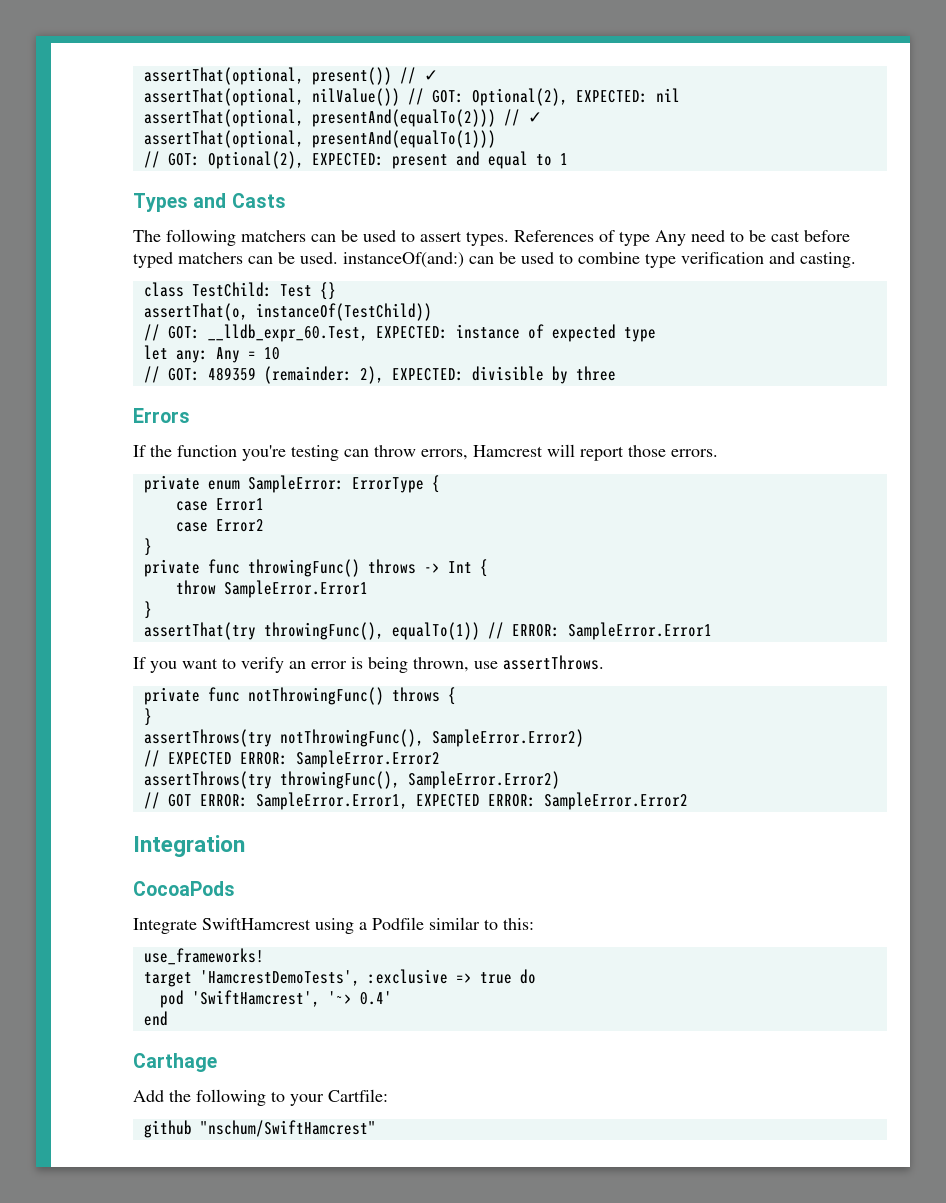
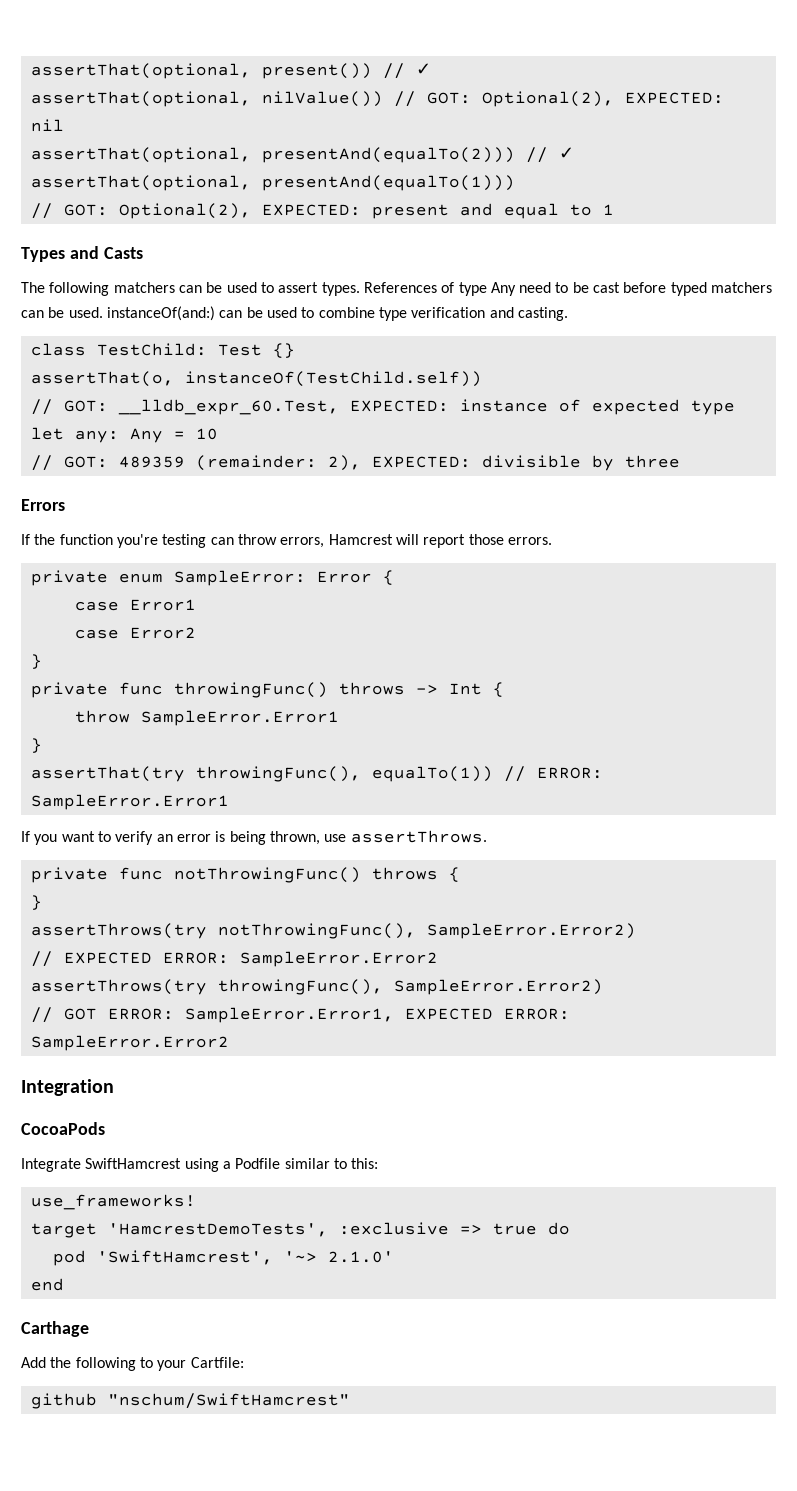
[255,303,432,321] instanceOf(TestChild)) -> [184,371,482,387] instanceOf(TestChild.self))
[351,477,424,493] ErrorType -> [316,571,372,583] Error
[359,991,392,1005] 0.4' -> [327,1251,394,1263] 2.1.0'

